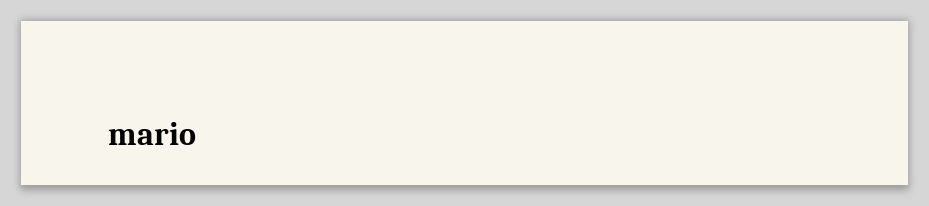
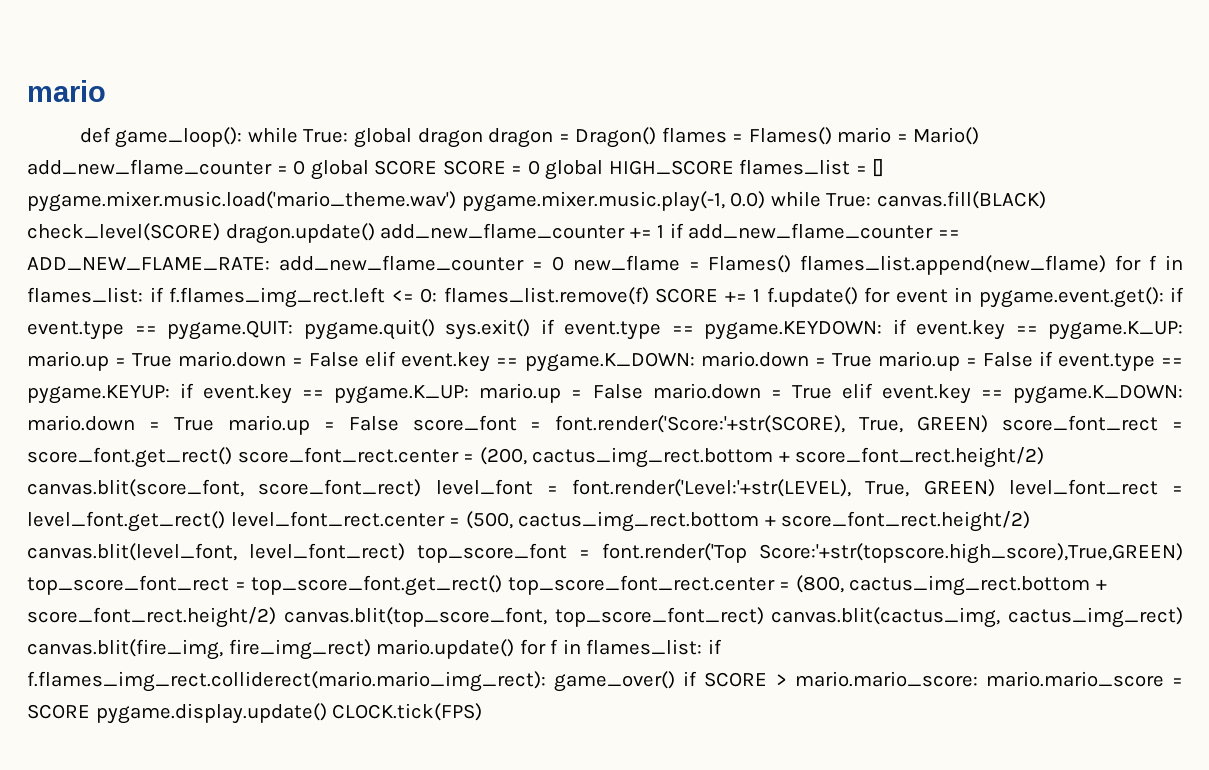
[108,122,196,145] mario -> [27,80,106,102] [79,127,980,148] [27,159,885,180] [27,191,1046,212] [27,223,960,244] [27,255,1183,275] [27,287,1184,308] [27,319,1183,340] [27,351,1183,372] [27,383,1183,404] [27,415,1183,435] [27,447,1045,468] [27,479,1183,497] [27,511,1031,532] [27,543,1183,564] [27,575,1107,596] [27,607,1183,628] [27,639,722,660] [27,671,1183,692] [27,703,483,724] mario // def game_loop(): while True: global dragon dragon = Dragon() flames = Flames() mario = Mario() add_new_flame_counter = 0 global SCORE SCORE = 0 global HIGH_SCORE flames_list = [] pygame.mixer.music.load('mario_theme.wav') pygame.mixer.music.play(-1, 0.0) while True: canvas.fill(BLACK) check_level(SCORE) dragon.update() add_new_flame_counter += 1 if add_new_flame_counter == ADD_NEW_FLAME_RATE: add_new_flame_counter = 0 new_flame = Flames() flames_list.append(new_flame) for f in flames_list: if f.flames_img_rect.left <= 0: flames_list.remove(f) SCORE += 1 f.update() for event in pygame.event.get(): if event.type == pygame.QUIT: pygame.quit() sys.exit() if event.type == pygame.KEYDOWN: if event.key == pygame.K_UP: mario.up = True mario.down = False elif event.key == pygame.K_DOWN: mario.down = True mario.up = False if event.type == pygame.KEYUP: if event.key == pygame.K_UP: mario.up = False mario.down = True elif event.key == pygame.K_DOWN: mario.down = True mario.up = False score_font = font.render('Score:'+str(SCORE), True, GREEN) score_font_rect = score_font.get_rect() score_font_rect.center = (200, cactus_img_rect.bottom + score_font_rect.height/2) canvas.blit(score_font, score_font_rect) level_font = font.render('Level:'+str(LEVEL), True, GREEN) level_font_rect = level_font.get_rect() level_font_rect.center = (500, cactus_img_rect.bottom + score_font_rect.height/2) canvas.blit(level_font, level_font_rect) top_score_font = font.render('Top Score:'+str(topscore.high_score),True,GREEN) top_score_font_rect = top_score_font.get_rect() top_score_font_rect.center = (800, cactus_img_rect.bottom + score_font_rect.height/2) canvas.blit(top_score_font, top_score_font_rect) canvas.blit(cactus_img, cactus_img_rect) canvas.blit(fire_img, fire_img_rect) mario.update() for f in flames_list: if f.flames_img_rect.colliderect(mario.mario_img_rect): game_over() if SCORE > mario.mario_score: mario.mario_score = SCORE pygame.display.update() CLOCK.tick(FPS)

